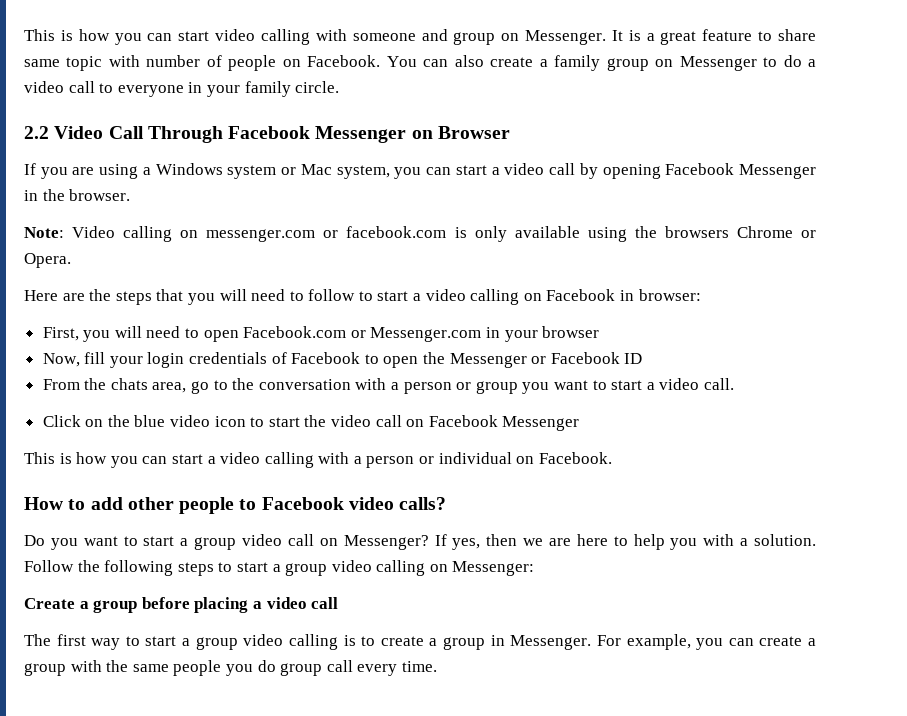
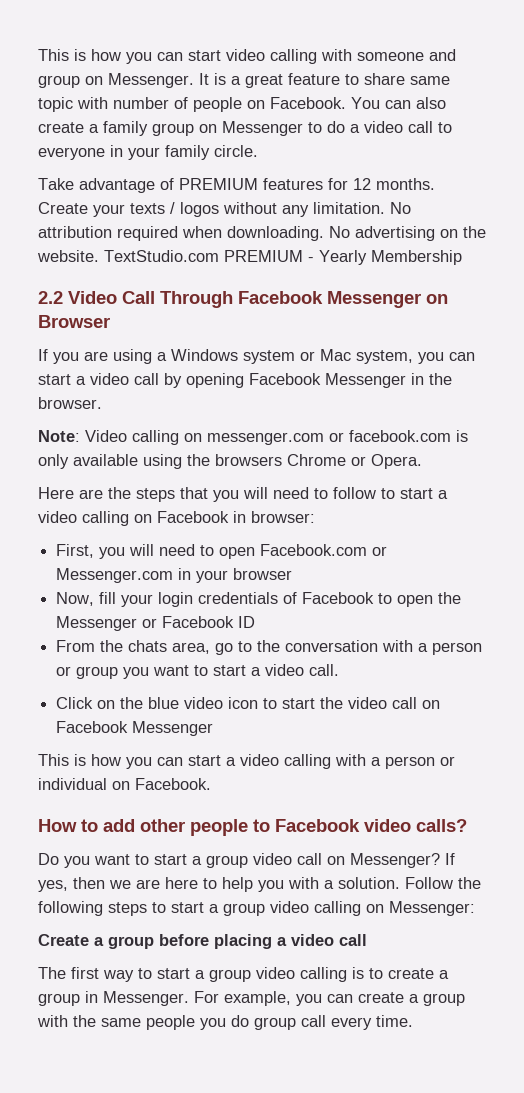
(340, 87) none -> [38,178,435,193] [38,202,411,217] [38,226,486,241] [37,250,462,265] // Take advantage of PREMIUM features for 12 months. Create your texts / logos without any limitation. No attribution required when downloading. No advertising on the website. TextStudio.com PREMIUM - Yearly Membership

